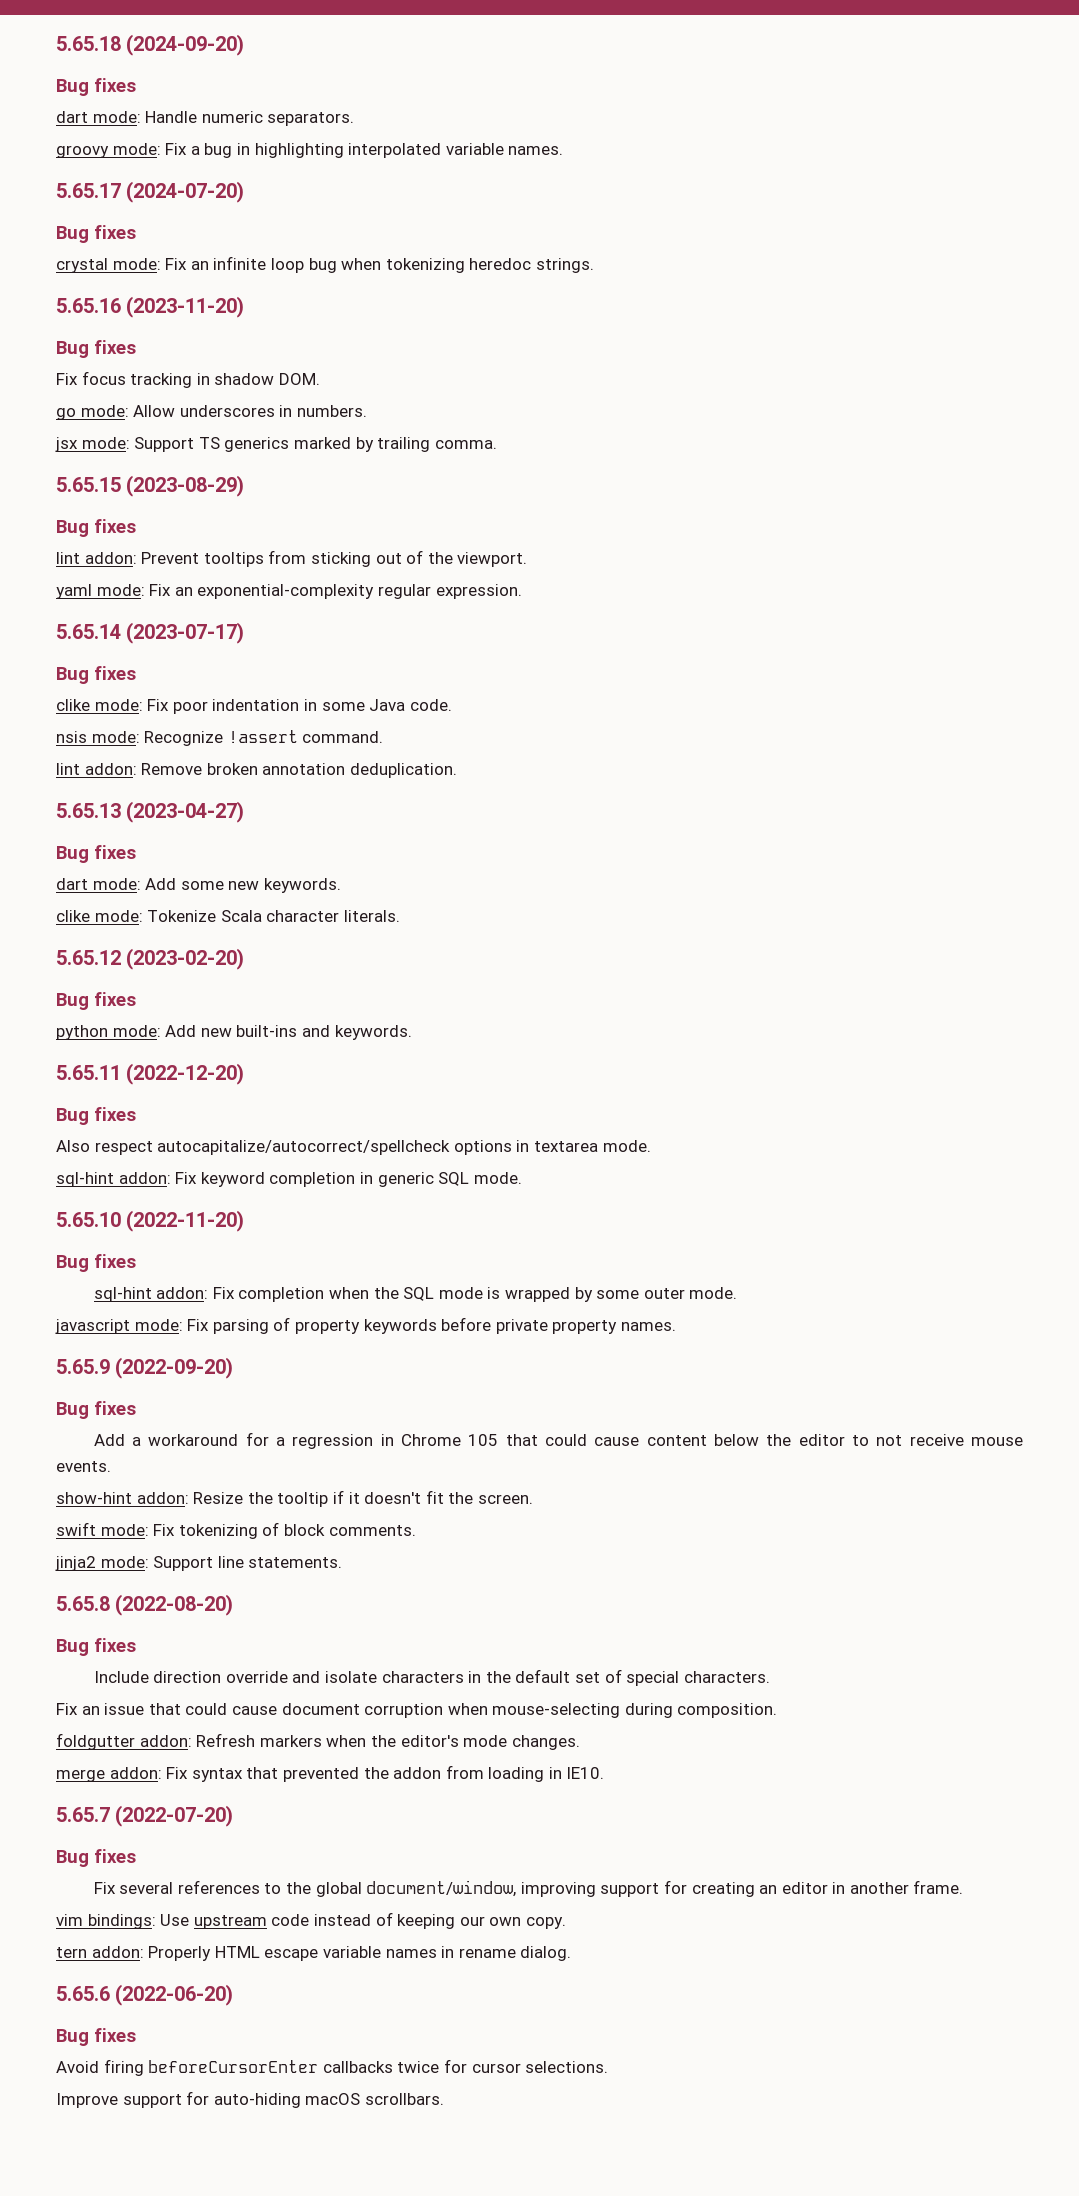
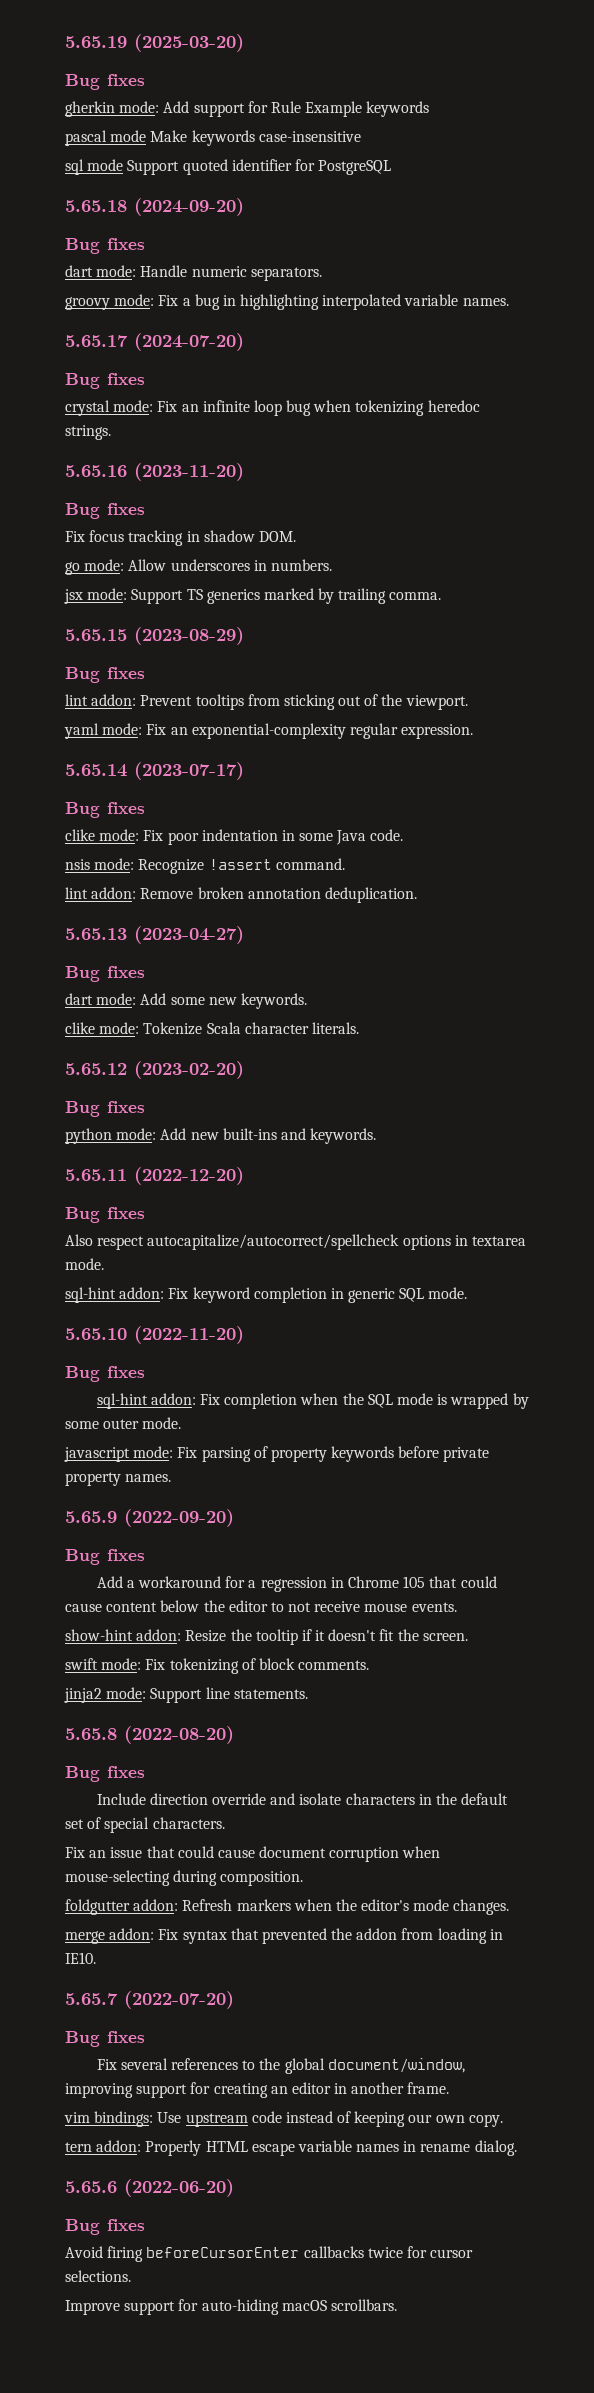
(56, 43) none -> [65,34,244,52] [65,74,145,90] [65,101,430,117] [65,130,361,146] [65,159,392,175] 5.65.19 (2025-03-20) // Bug fixes // gherkin mode: Add support for Rule Example keywords // pascal mode Make keywords case-insensitive // sql mode Support quoted identifier for PostgreSQL //

